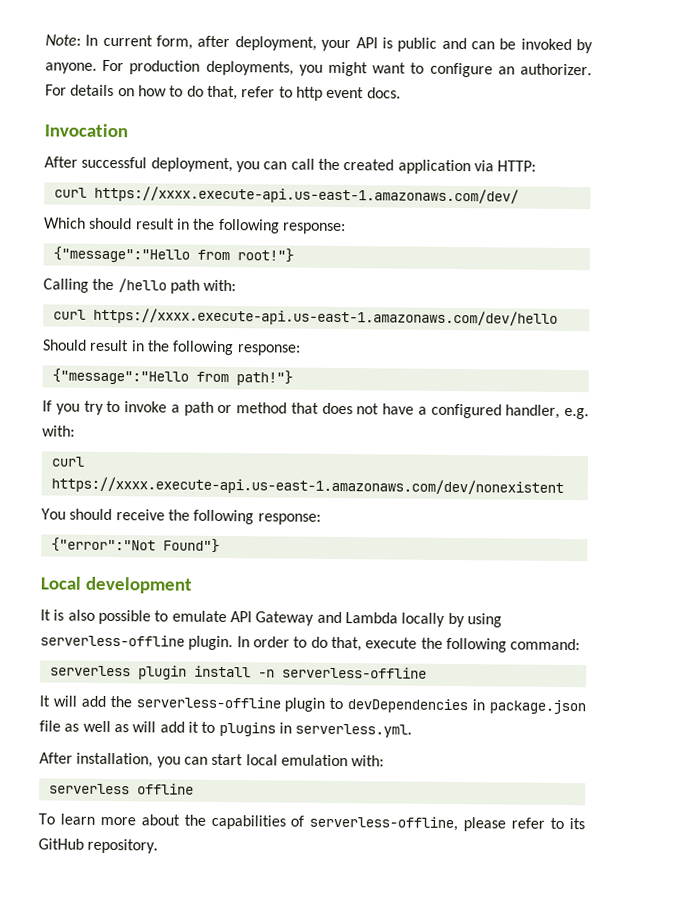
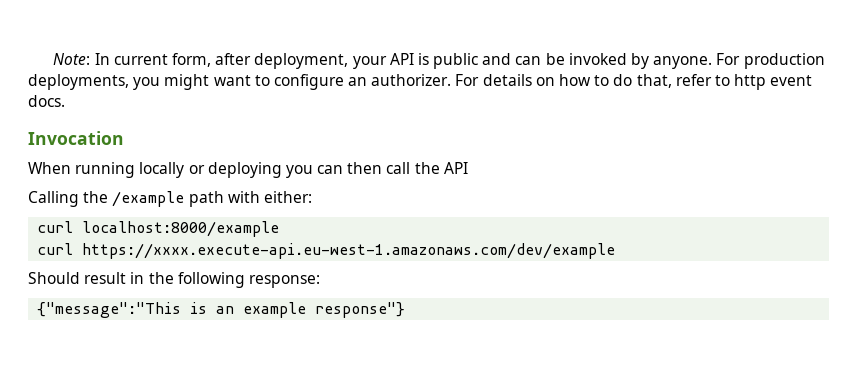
[44,156,288,173] After successful deployment, you can -> [28,162,383,178] When running locally or deploying you can then
[343,159,537,175] [53,185,519,205] [44,217,346,235] [52,246,294,263] [43,278,237,294] [52,307,558,327] created application via HTTP: // curl https://xxxx.execute-api.us-east-1.amazonaws.com/dev/ // Which should result in the following response: // {"message":"Hello from root!"} // Calling the /hello path with: // curl https://xxxx.execute-api.us-east-1.amazonaws.com/dev/hello -> [443,162,468,174] [28,191,312,207] [37,221,280,237] [37,243,616,259] API // Calling the /example path with either: // curl localhost:8000/example // curl https://xxxx.execute-api.eu-west-1.amazonaws.com/dev/example
[51,368,293,386] [42,400,589,420] [42,425,75,437] [50,456,85,467] [50,476,564,496] [41,508,321,525] [50,537,220,553] [40,576,192,594] [40,609,502,628] [40,634,581,653] [49,665,427,680] [39,695,587,715] [39,720,413,738] [39,752,385,768] [48,783,194,795] [38,813,585,832] [38,838,159,854] {"message":"Hello from path!"} // If you try to invoke a path or method that does not have a configured handler, e.g. with: // curl https://xxxx.execute-api.us-east-1.amazonaws.com/dev/nonexistent // You should receive the following response: // {"error":"Not Found"} // Local development // It is also possible to emulate API Gateway and Lambda locally by using serverless-offline plugin. In order to do that, execute the following command: // serverless plugin install -n serverless-offline // It will add the serverless-offline plugin to devDependencies in package.json file as well as will add it to plugins in serverless.yml. // After installation, you can start local emulation with: // serverless offline // To learn more about the capabilities of serverless-offline, please refer to its GitHub repository. -> [37,302,406,318] {"message":"This is an example response"}

